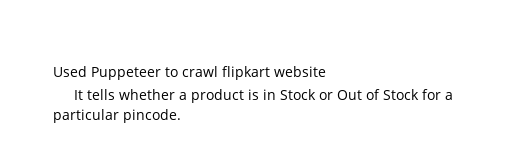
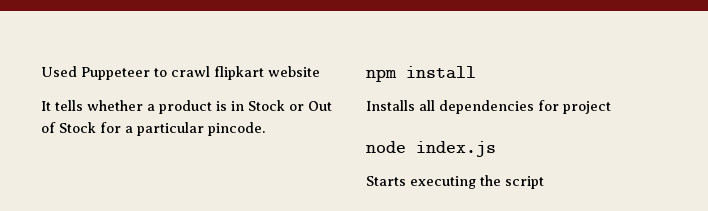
(181, 116) none -> [366,66,476,82] [366,100,611,114] [366,141,496,157] [366,175,544,189] // npm install // Installs all dependencies for project // node index.js // Starts executing the script

